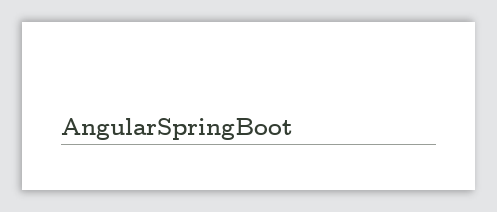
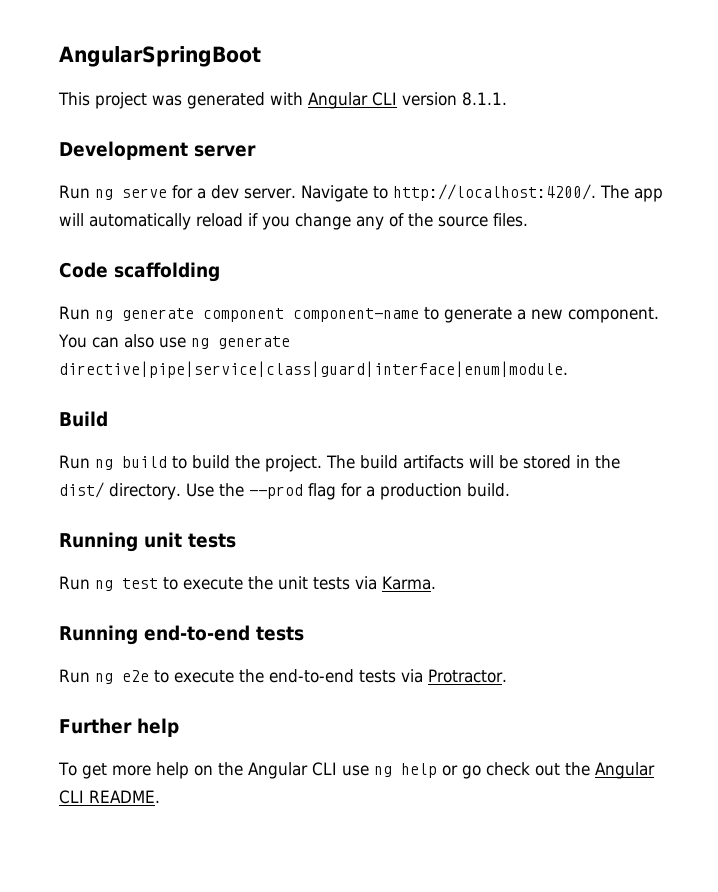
(293, 129) none -> [58,92,507,109] [59,141,256,160] [59,184,663,202] [59,213,528,230] [59,262,220,282] [59,306,659,323] [58,334,290,349] [59,361,568,378] [59,411,108,427] [59,455,620,472] [59,482,510,500] [59,532,236,552] [59,576,436,591] [59,625,304,645] [59,669,507,684] [59,718,179,737] [58,762,655,779] [59,790,160,804] // This project was generated with Angular CLI version 8.1.1. // Development server // Run ng serve for a dev server. Navigate to http://localhost:4200/. The app will automatically reload if you change any of the source files. // Code scaffolding // Run ng generate component component-name to generate a new component. You can also use ng generate directive|pipe|service|class|guard|interface|enum|module. // Build // Run ng build to build the project. The build artifacts will be stored in the dist/ directory. Use the --prod flag for a production build. // Running unit tests // Run ng test to execute the unit tests via Karma. // Running end-to-end tests // Run ng e2e to execute the end-to-end tests via Protractor. // Further help // To get more help on the Angular CLI use ng help or go check out the Angular CLI README.

